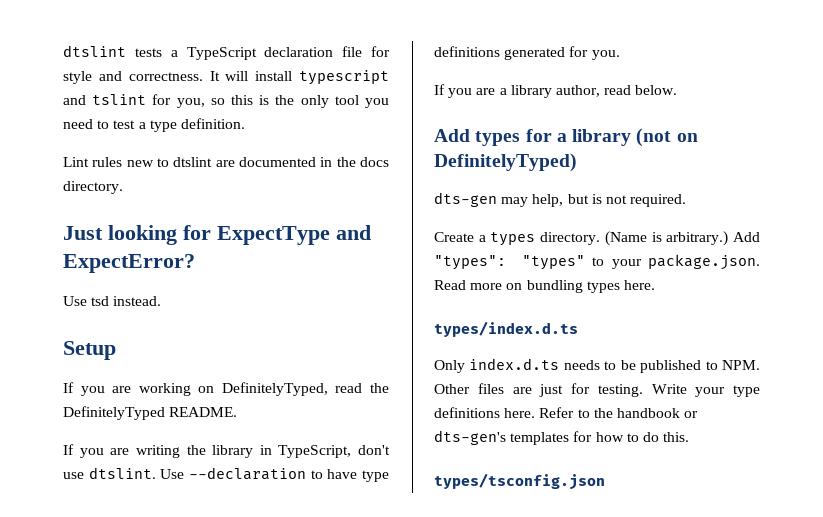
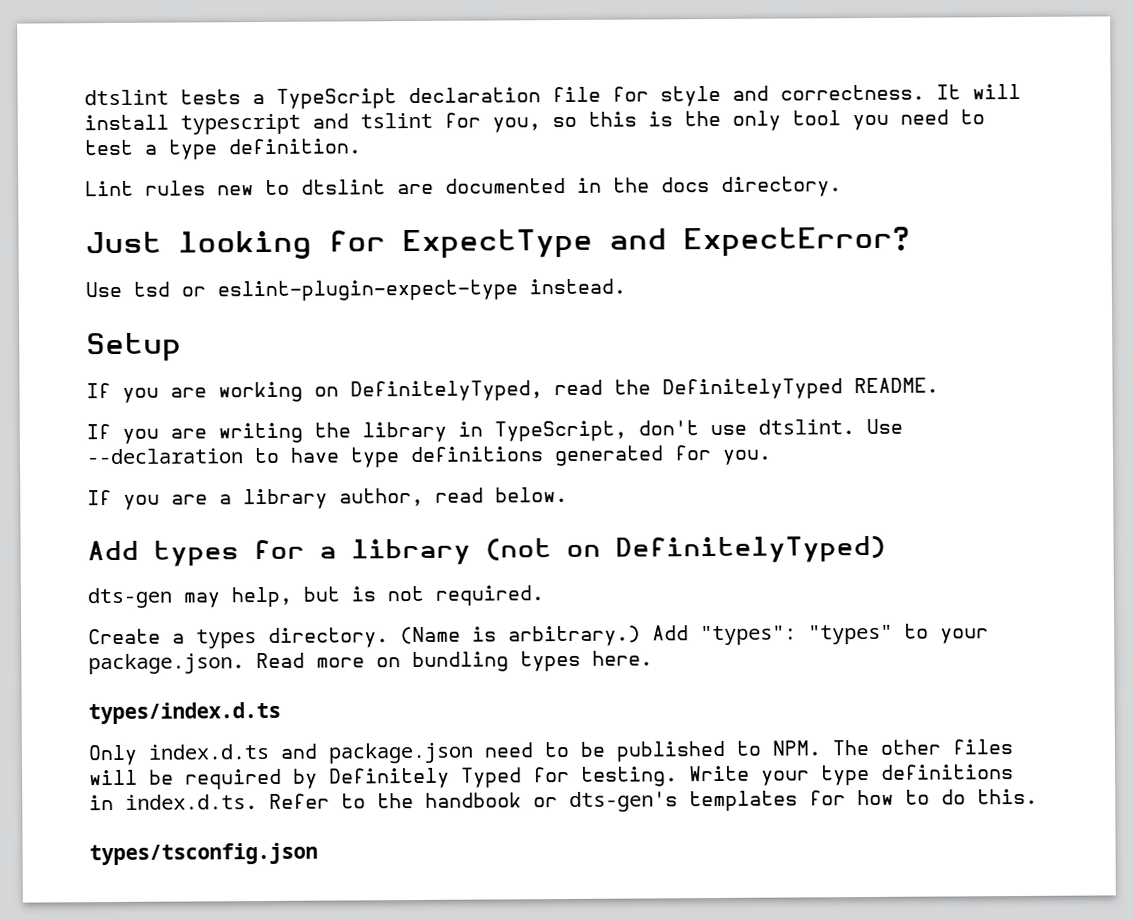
(110, 301) none -> [181,279,518,302] or eslint-plugin-expect-type
[563,360,600,370] needs -> [280,742,533,764] and package.json need
[434,383,564,397] Other files are just -> [832,739,1013,756] [89,767,522,790] The other files will be required by Definitely Typed
[504,408,536,418] here. -> [89,794,258,811] in index.d.ts.

